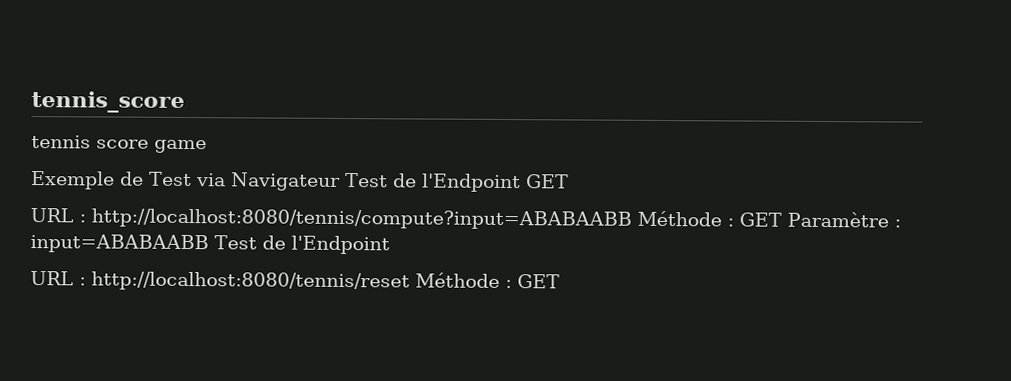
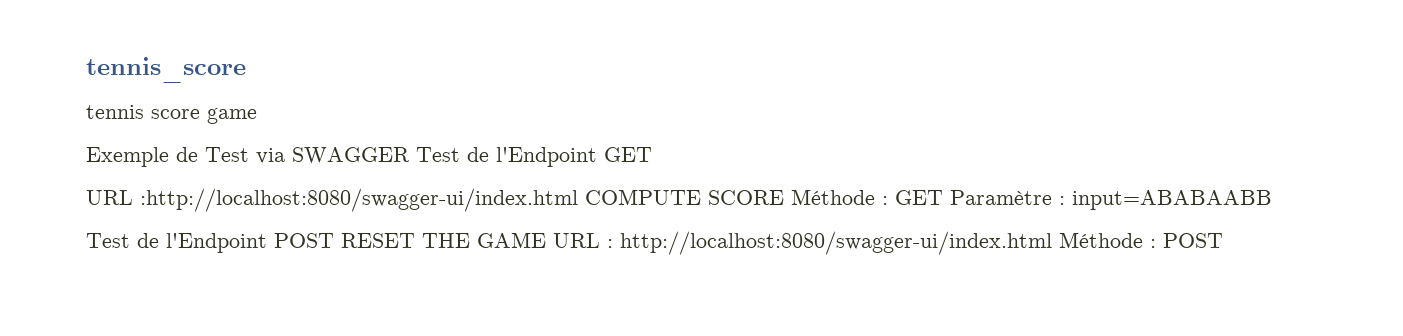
[229,172,341,191] Navigateur -> [292,147,410,164] SWAGGER
[79,208,632,230] : http://localhost:8080/tennis/compute?input=ABABAABB -> [140,188,784,212] :http://localhost:8080/swagger-ui/index.html COMPUTE SCORE
[214,235,390,255] [30,271,560,292] Test de l'Endpoint // URL : http://localhost:8080/tennis/reset Méthode : GET -> [86,231,1223,255] // Test de l'Endpoint POST RESET THE GAME URL : http://localhost:8080/swagger-ui/index.html Méthode : POST

